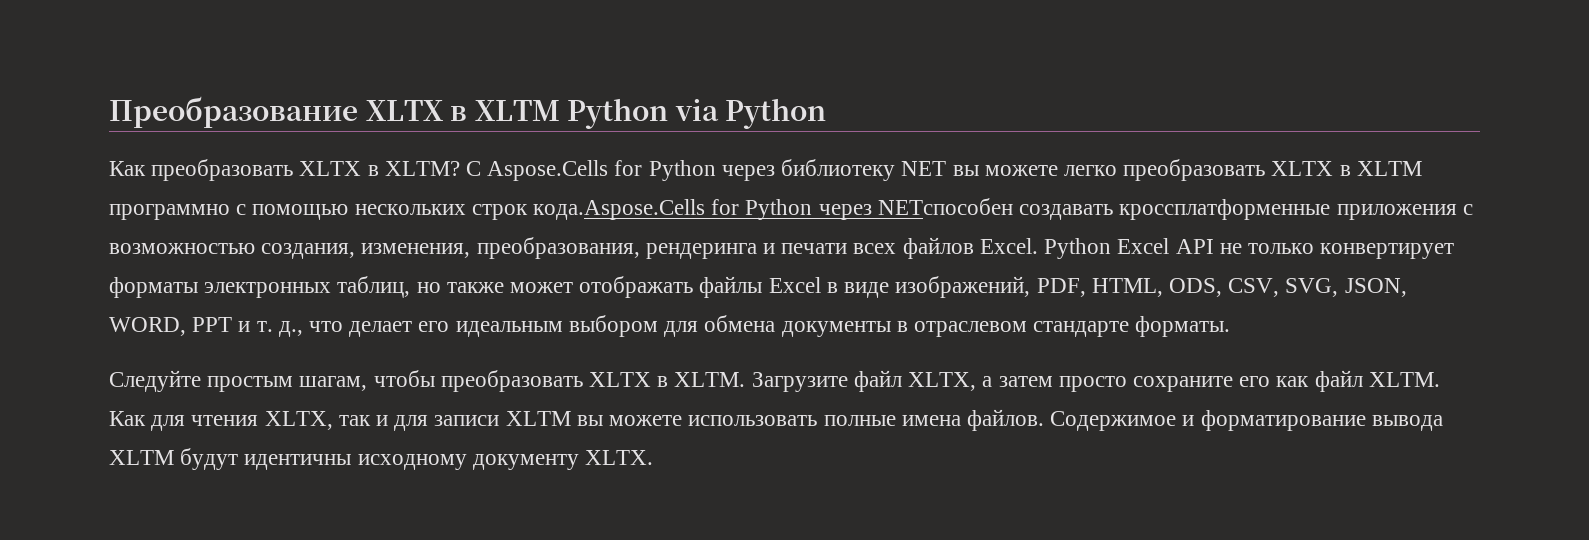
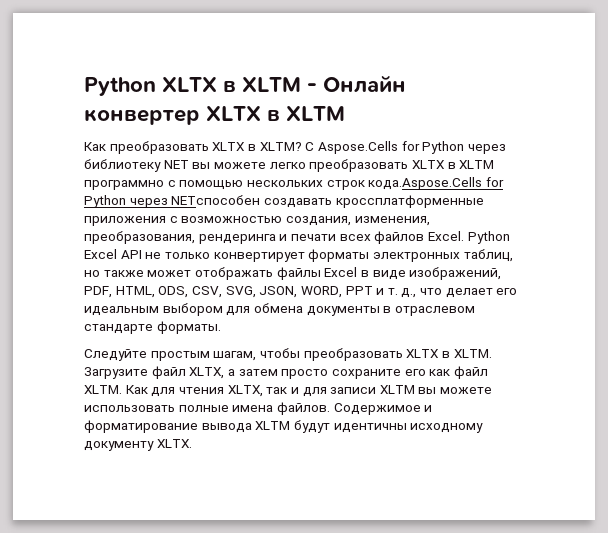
[109,96,827,129] Преобразование XLTX в XLTM Python via Python -> [84,75,406,96] [84,106,345,125] Python XLTX в XLTM - Онлайн конвертер XLTX в XLTM

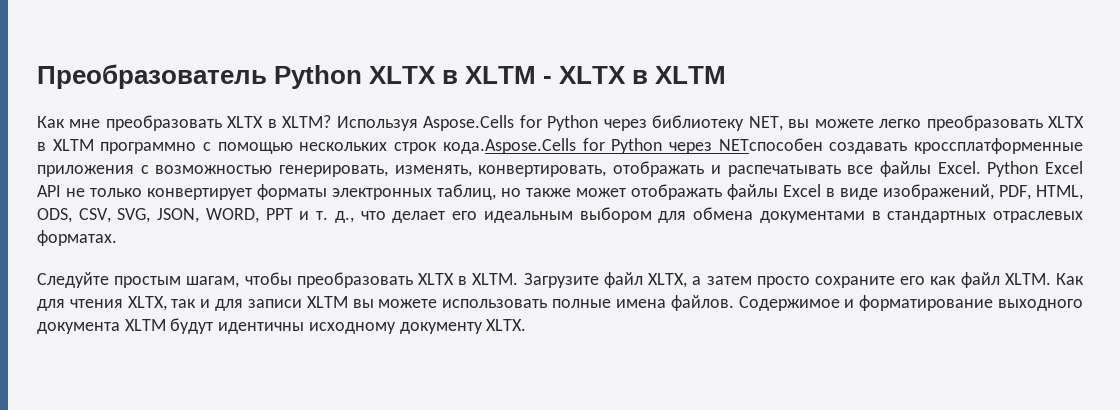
(84, 86) none -> [37,64,267,89] Преобразователь
[323,75,406,93] [84,109,200,125] Онлайн конвертер -> (553, 80) none
(106, 146) none -> [69,119,101,128] мне
[305,142,315,151] С -> [336,116,418,131] Используя
[163,160,189,169] NET -> [748,116,783,131] NET,
[285,216,430,226] [84,231,425,244] создания, изменения, преобразования, рендеринга и печати всех файлов -> [279,161,931,177] генерировать, изменять, конвертировать, отображать и распечатывать все файлы
[306,306,475,316] [84,321,221,334] документы в отраслевом стандарте форматы. -> [759,211,1083,223] [37,230,117,246] документами в стандартных отраслевых форматах.
[201,423,252,433] вывода -> [998,299,1084,311] [37,322,120,334] выходного документа

